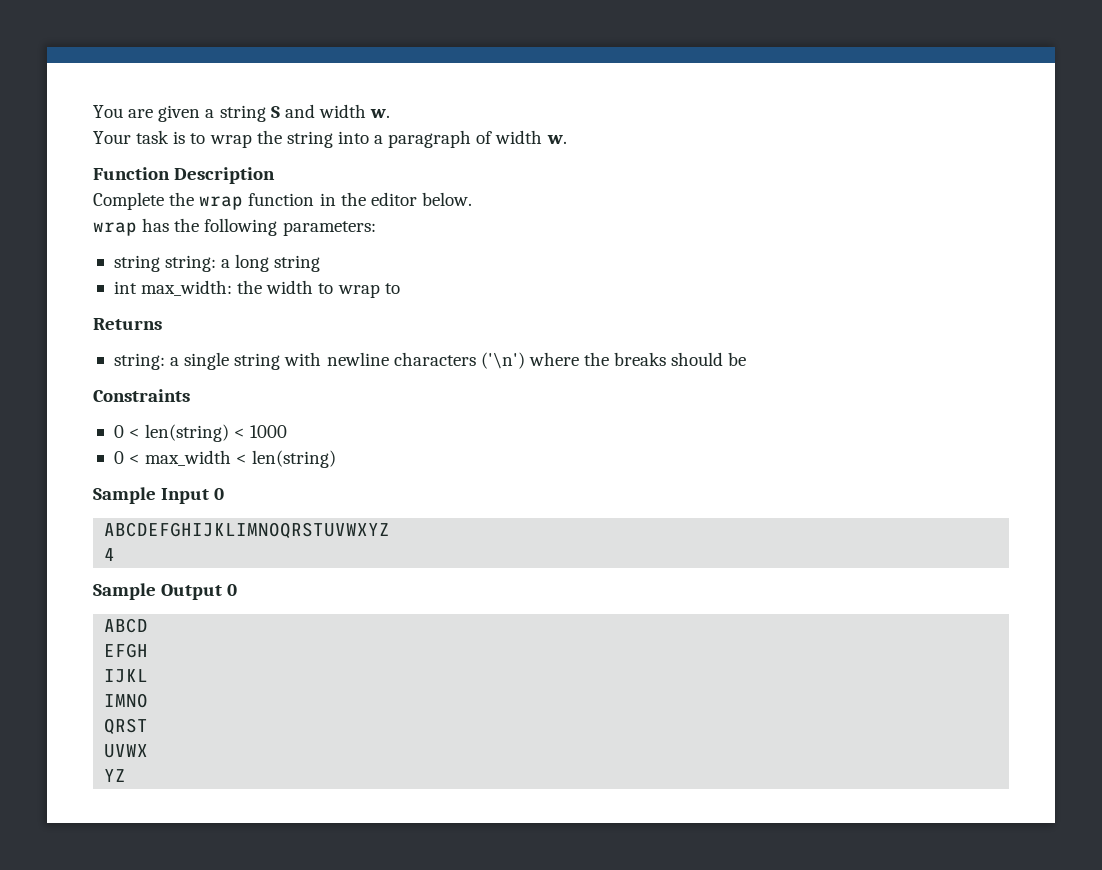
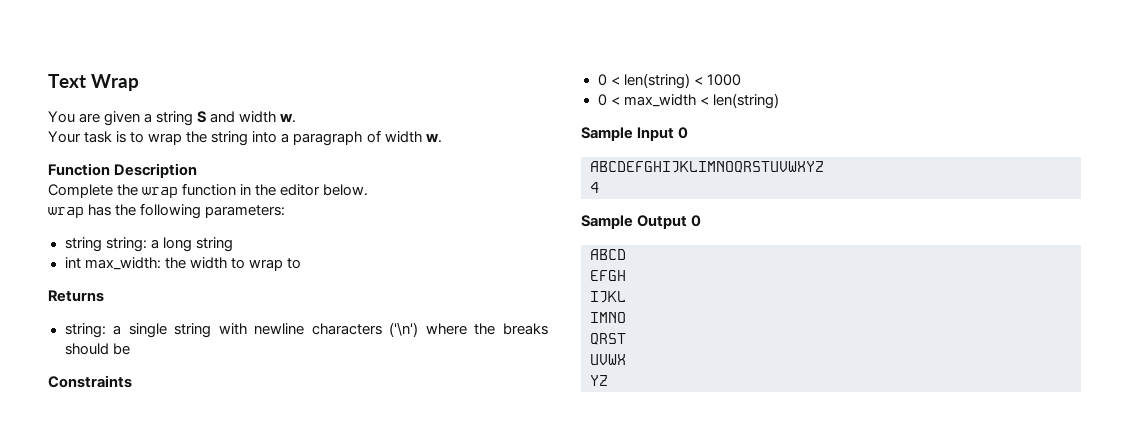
(93, 111) none -> [48,74,139,91] Text Wrap //

